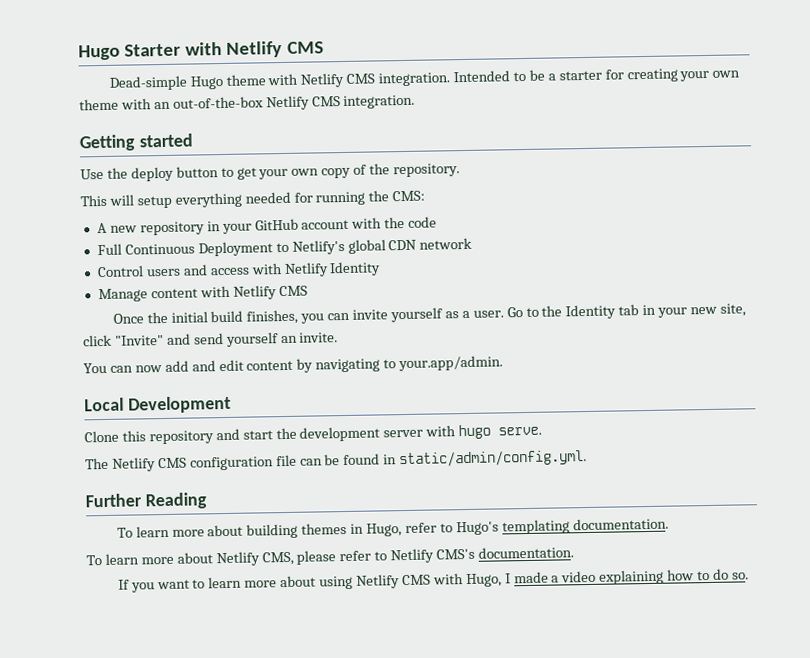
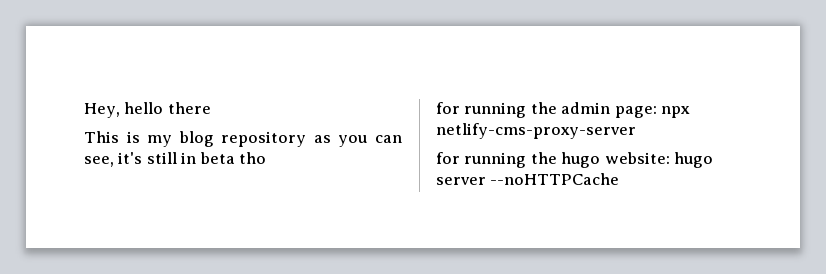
[78,40,324,61] [108,68,741,91] [79,94,416,111] [79,133,193,152] [80,163,461,182] [80,190,426,209] [96,216,438,236] [96,237,473,257] [96,261,382,278] [97,285,308,303] [112,303,746,325] [83,332,339,347] [83,355,504,374] [84,395,231,414] [84,424,543,445] [85,449,588,472] [85,492,207,510] [116,517,669,539] [86,546,575,567] [117,568,749,593] Hugo Starter with Netlify CMS // Dead-simple Hugo theme with Netlify CMS integration. Intended to be a starter for creating your own theme with an out-of-the-box Netlify CMS integration. // Getting started // Use the deploy button to get your own copy of the repository. // This will setup everything needed for running the CMS: // A new repository in your GitHub account with the code // Full Continuous Deployment to Netlify's global CDN network // Control users and access with Netlify Identity // Manage content with Netlify CMS // Once the initial build finishes, you can invite yourself as a user. Go to the Identity tab in your new site, click "Invite" and send yourself an invite. // You can now add and edit content by navigating to your.app/admin. // Local Development // Clone this repository and start the development server with hugo serve. // The Netlify CMS configuration file can be found in static/admin/config.yml. // Further Reading // To learn more about building themes in Hugo, refer to Hugo's templating documentation. // To learn more about Netlify CMS, please refer to Netlify CMS's documentation. // If you want to learn more about using Netlify CMS with Hugo, I made a video explaining how to do so. -> [84,102,211,118] [84,131,402,147] [84,152,267,167] [436,102,691,118] [436,123,636,139] [436,152,714,168] [436,173,620,185] Hey, hello there // This is my blog repository as you can see, it's still in beta tho // for running the admin page: npx netlify-cms-proxy-server // for running the hugo website: hugo server --noHTTPCache

